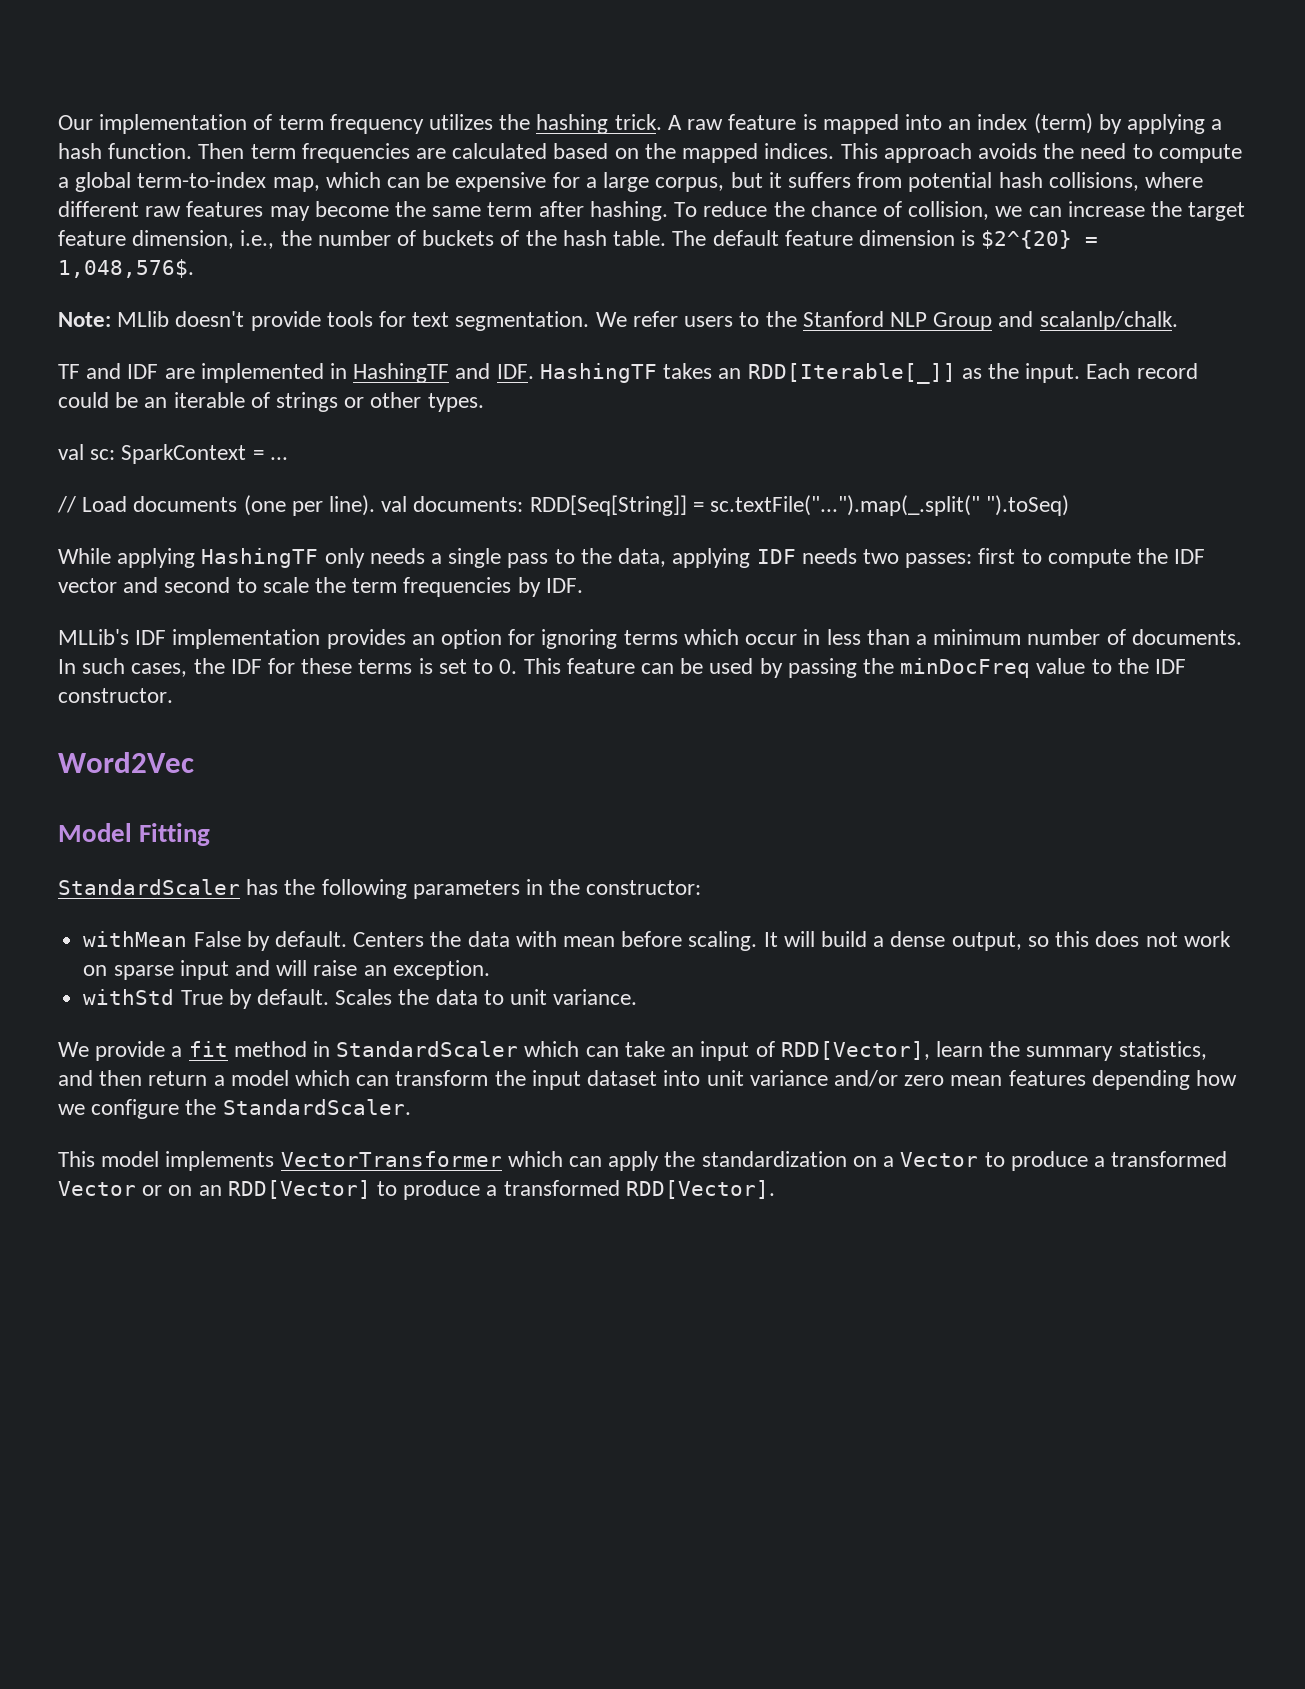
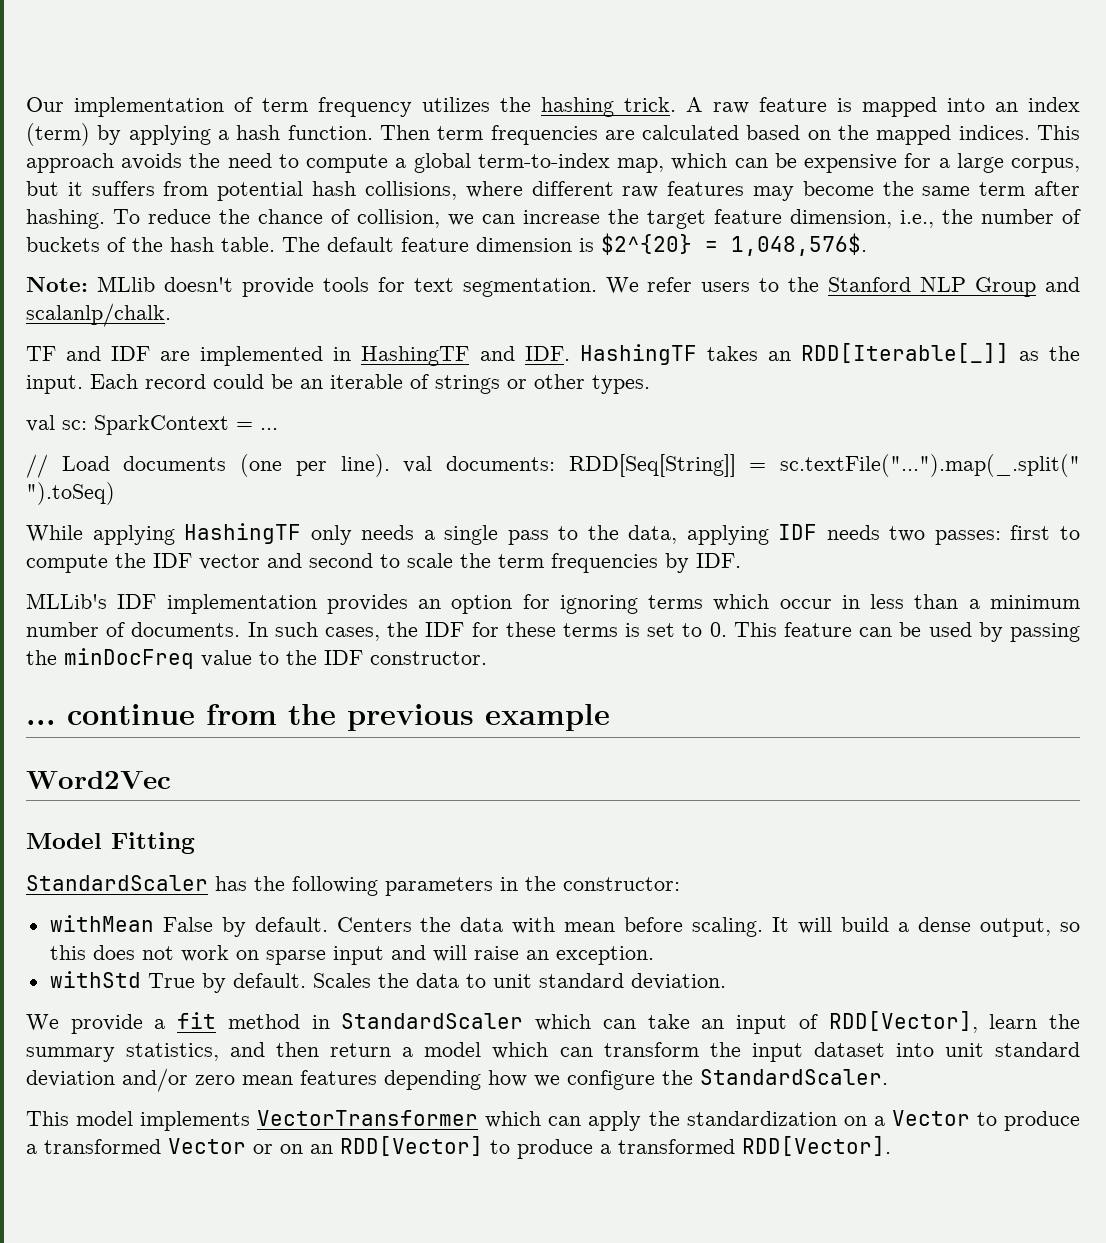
(173, 695) none -> [26,704,610,731] // ... continue from the previous example
[553,989,638,1005] variance. -> [538,973,726,990] standard deviation.
[749,1070,828,1086] variance -> [995,1042,1081,1057] [26,1070,115,1087] standard deviation

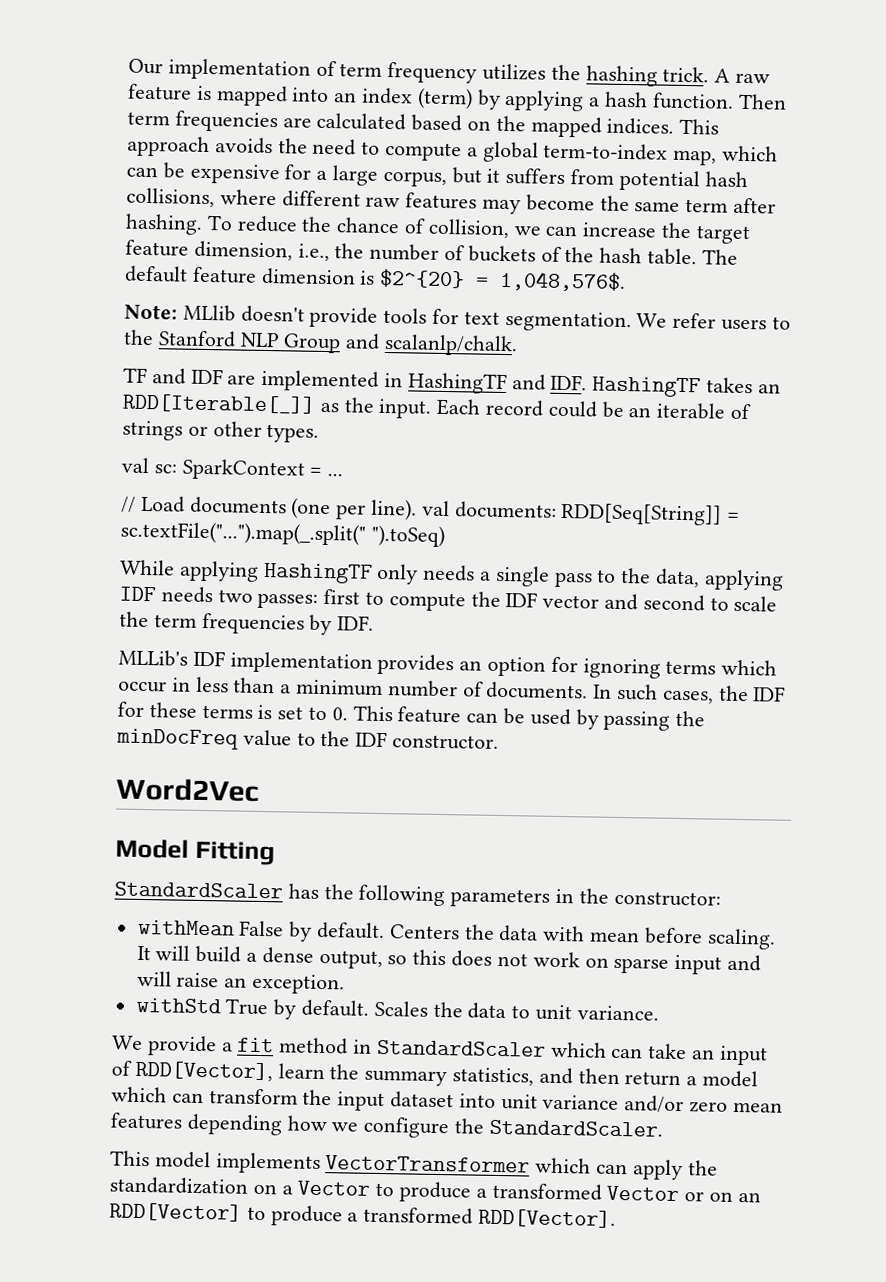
[26,704,610,731] // ... continue from the previous example -> (500, 742) none
[538,973,726,990] standard deviation. -> [576,1005,659,1021] variance.
[995,1042,1081,1057] [26,1070,115,1087] standard deviation -> [542,1094,620,1111] variance

